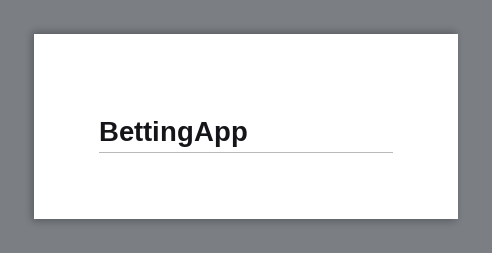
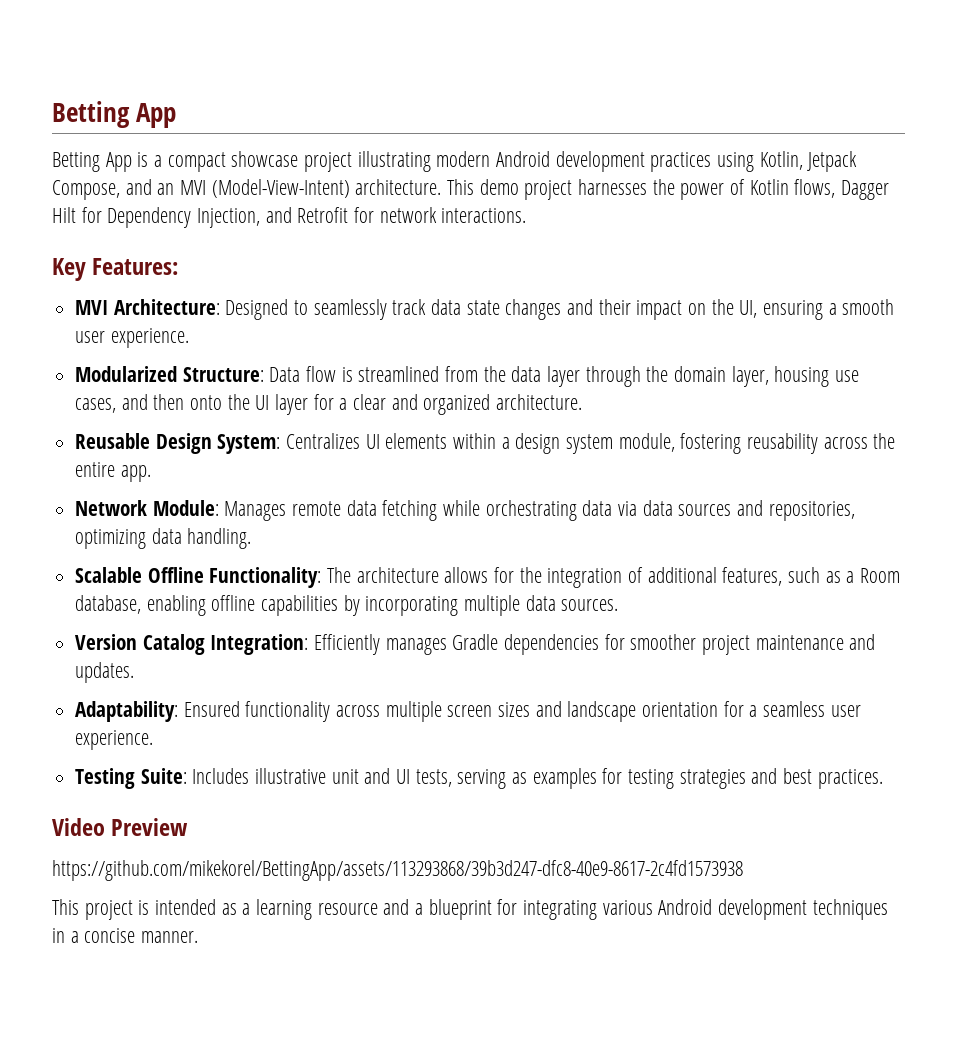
[99,121,248,147] BettingApp -> [52,101,177,128] [52,151,858,172] [52,179,890,200] [52,207,527,228] [52,258,179,281] [75,299,895,320] [75,328,189,348] [75,366,860,387] [75,394,583,415] [75,433,896,454] [75,462,151,482] [75,500,855,521] [75,528,252,549] [75,567,901,588] [75,595,619,616] [75,634,876,655] [75,662,135,683] [75,701,861,722] [75,730,154,750] [75,768,883,789] [52,818,189,836] [52,860,743,881] [52,899,888,920] [52,928,199,943] Betting App // Betting App is a compact showcase project illustrating modern Android development practices using Kotlin, Jetpack Compose, and an MVI (Model-View-Intent) architecture. This demo project harnesses the power of Kotlin flows, Dagger Hilt for Dependency Injection, and Retrofit for network interactions. // Key Features: // MVI Architecture: Designed to seamlessly track data state changes and their impact on the UI, ensuring a smooth user experience. // Modularized Structure: Data flow is streamlined from the data layer through the domain layer, housing use cases, and then onto the UI layer for a clear and organized architecture. // Reusable Design System: Centralizes UI elements within a design system module, fostering reusability across the entire app. // Network Module: Manages remote data fetching while orchestrating data via data sources and repositories, optimizing data handling. // Scalable Offline Functionality: The architecture allows for the integration of additional features, such as a Room database, enabling offline capabilities by incorporating multiple data sources. // Version Catalog Integration: Efficiently manages Gradle dependencies for smoother project maintenance and updates. // Adaptability: Ensured functionality across multiple screen sizes and landscape orientation for a seamless user experience. // Testing Suite: Includes illustrative unit and UI tests, serving as examples for testing strategies and best practices. // Video Preview // https://github.com/mikekorel/BettingApp/assets/113293868/39b3d247-dfc8-40e9-8617-2c4fd1573938 // This project is intended as a learning resource and a blueprint for integrating various Android development techniques in a concise manner.

